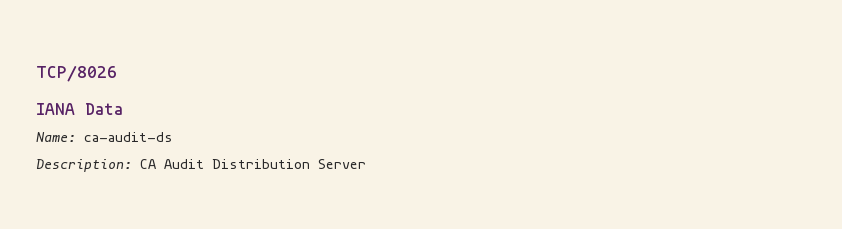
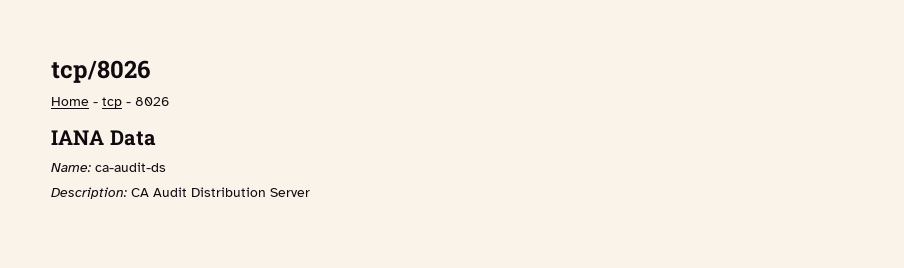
[36,65,117,82] TCP/8026 -> [51,60,150,83] [51,97,169,108] tcp/8026 // Home - tcp - 8026

